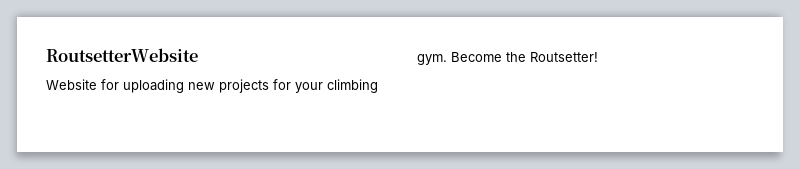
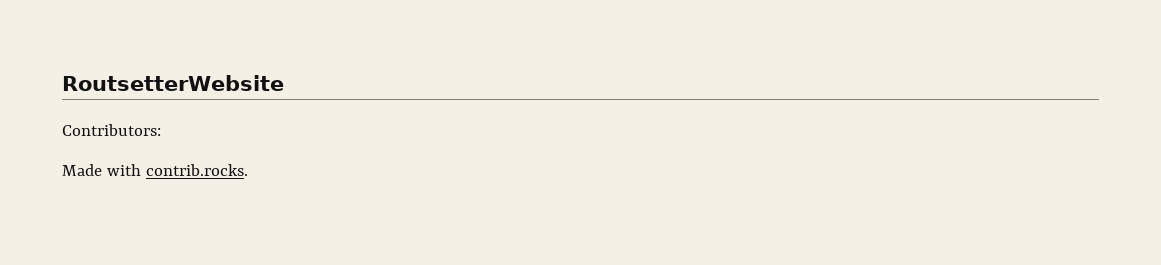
[46,79,378,93] [417,52,598,65] Website for uploading new projects for your climbing gym. Become the Routsetter! -> [62,124,161,136] [62,164,248,176] Contributors: // Made with contrib.rocks.

